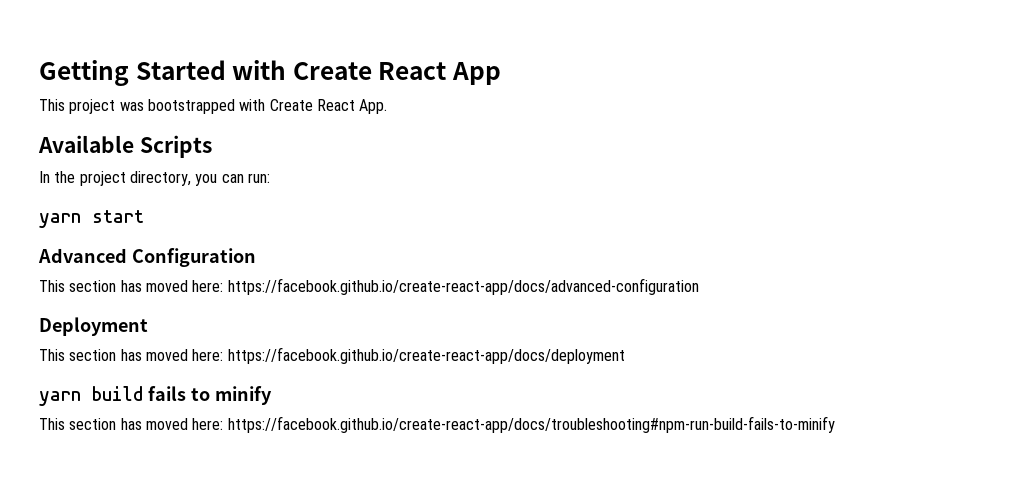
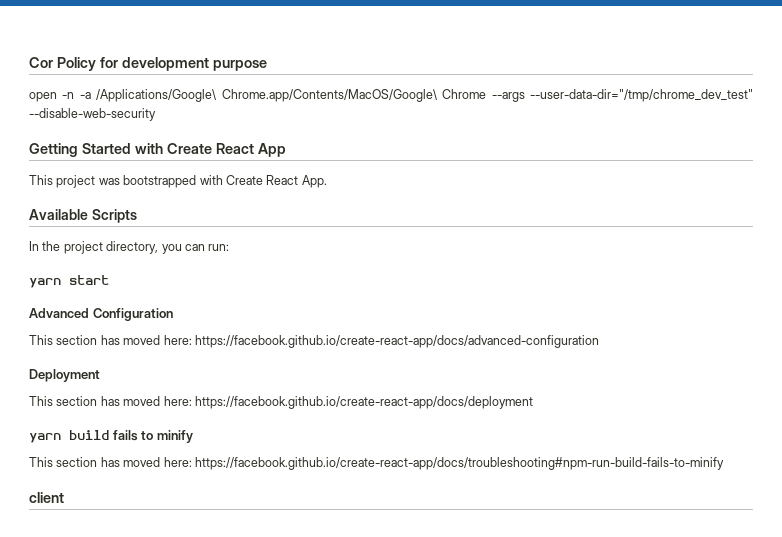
(39, 73) none -> [29,57,267,71] [29,89,753,102] [29,108,156,121] Cor Policy for development purpose // open -n -a /Applications/Google\ Chrome.app/Contents/MacOS/Google\ Chrome --args --user-data-dir="/tmp/chrome_dev_test" --disable-web-security //
(835, 424) none -> [29,492,64,503] // client

